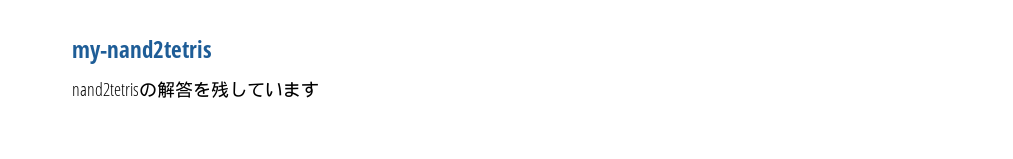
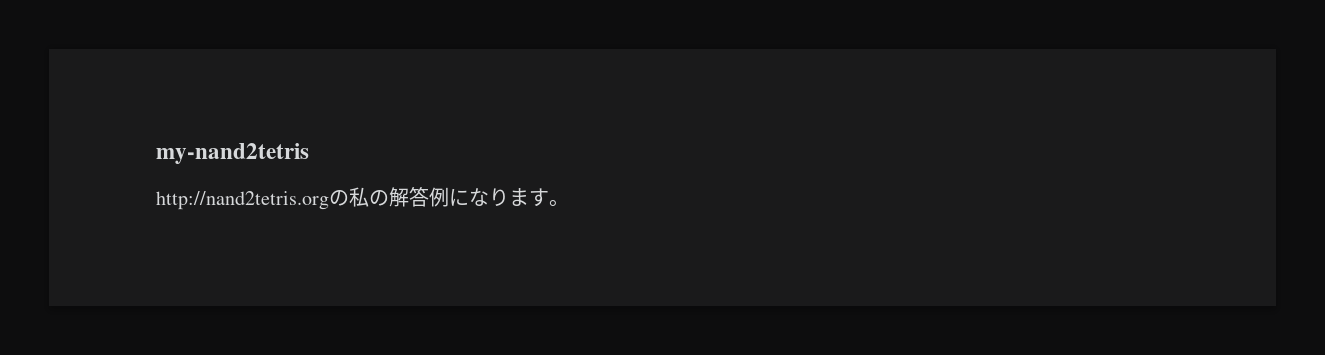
[72,81,319,98] nand2tetrisの解答を残しています -> [156,187,569,210] http://nand2tetris.orgの私の解答例になります。

